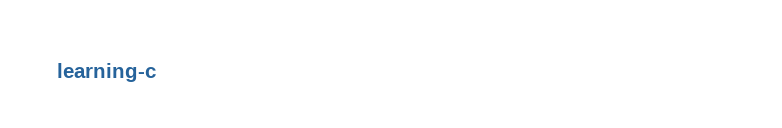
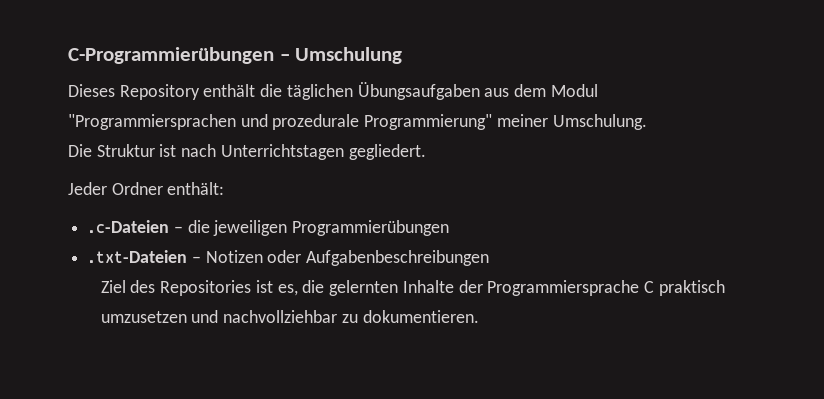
[57,63,156,82] learning-c -> [68,47,403,64] [68,82,598,100] [68,114,647,130] [68,144,426,160] [68,182,225,195] [87,220,450,236] [87,250,490,266] [100,280,725,296] [100,310,479,323] C-Programmierübungen – Umschulung // Dieses Repository enthält die täglichen Übungsaufgaben aus dem Modul "Programmiersprachen und prozedurale Programmierung" meiner Umschulung. // Die Struktur ist nach Unterrichtstagen gegliedert. // Jeder Ordner enthält: // .c-Dateien – die jeweiligen Programmierübungen // .txt-Dateien – Notizen oder Aufgabenbeschreibungen // Ziel des Repositories ist es, die gelernten Inhalte der Programmiersprache C praktisch umzusetzen und nachvollziehbar zu dokumentieren.

